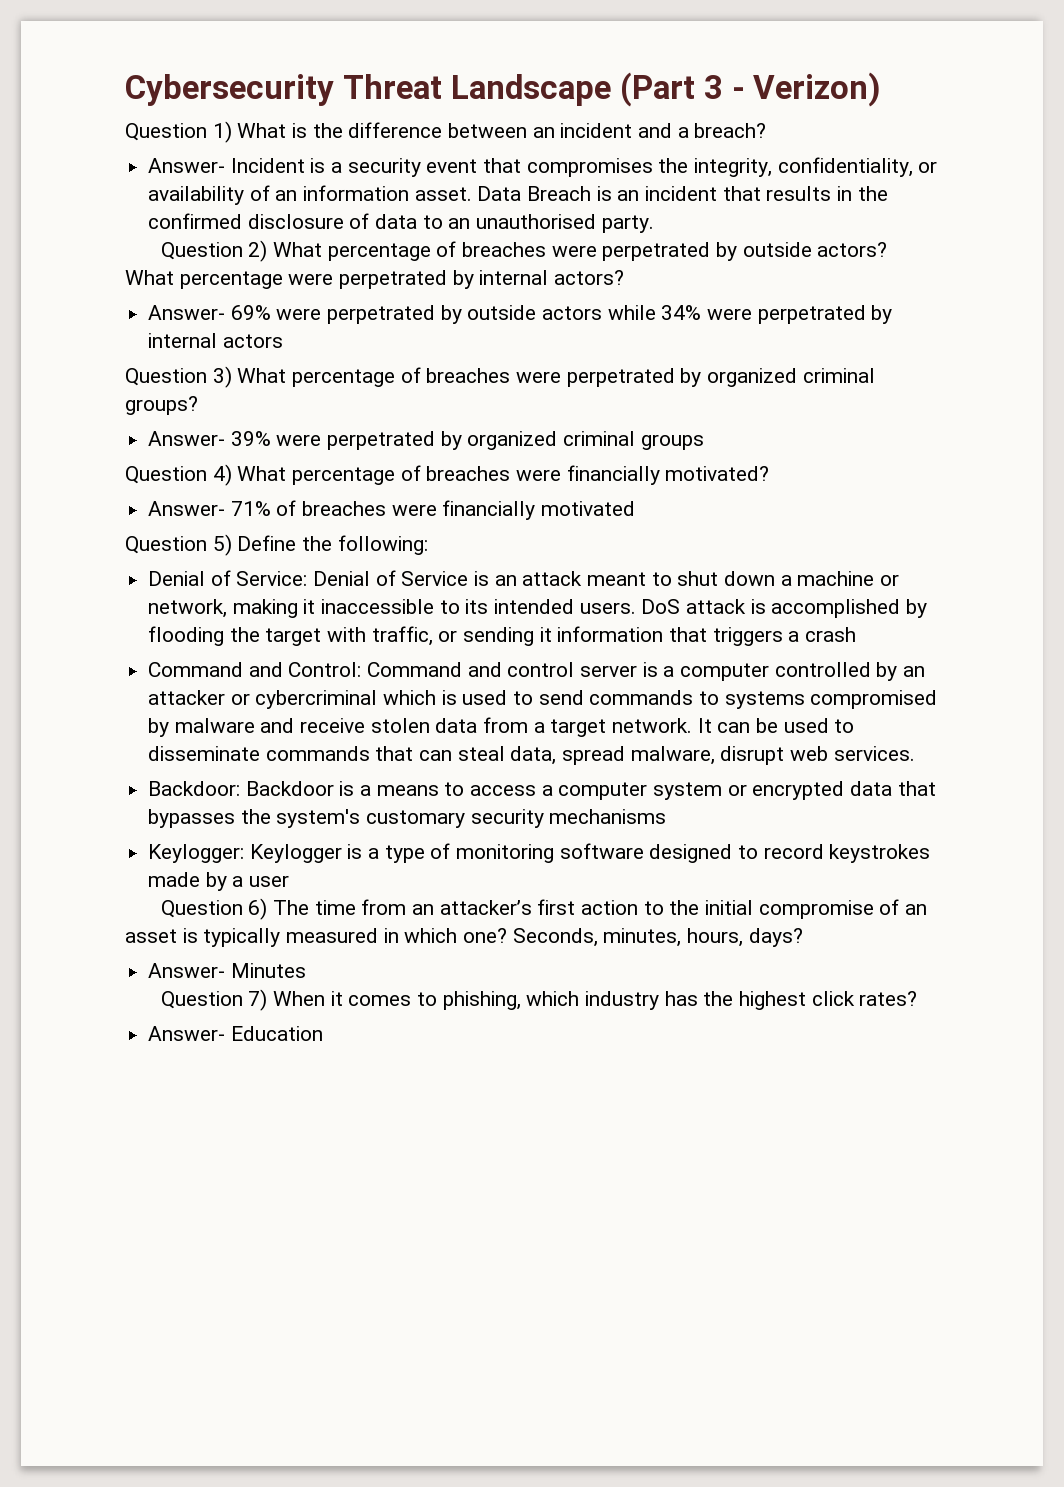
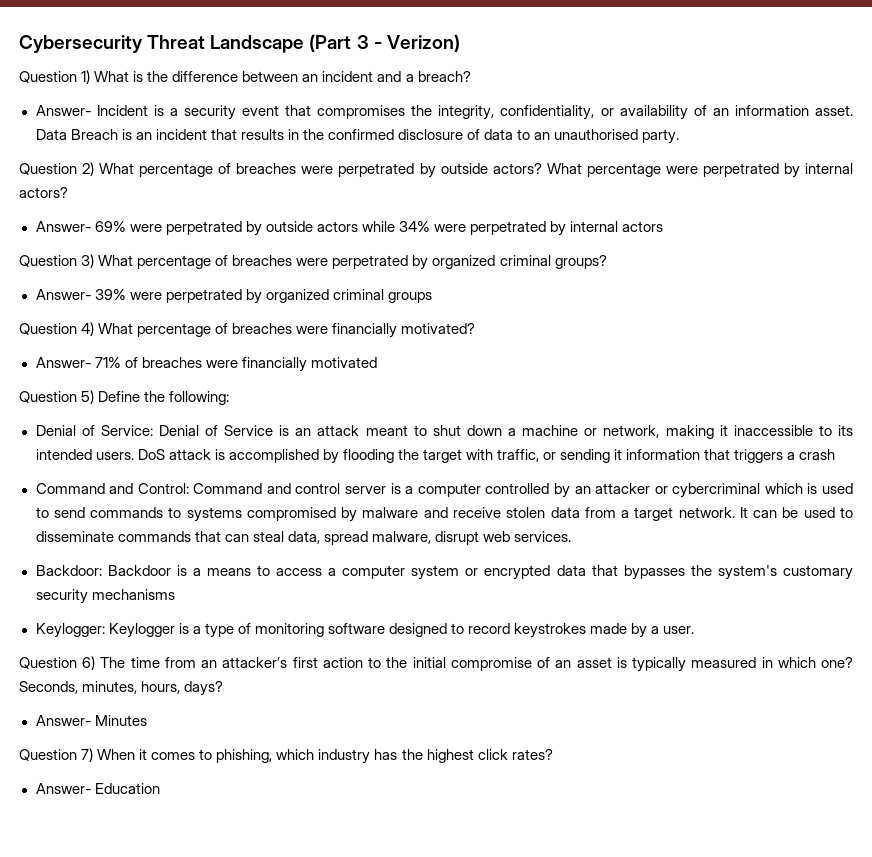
[249,875,290,887] user -> [663,626,695,634] user.

